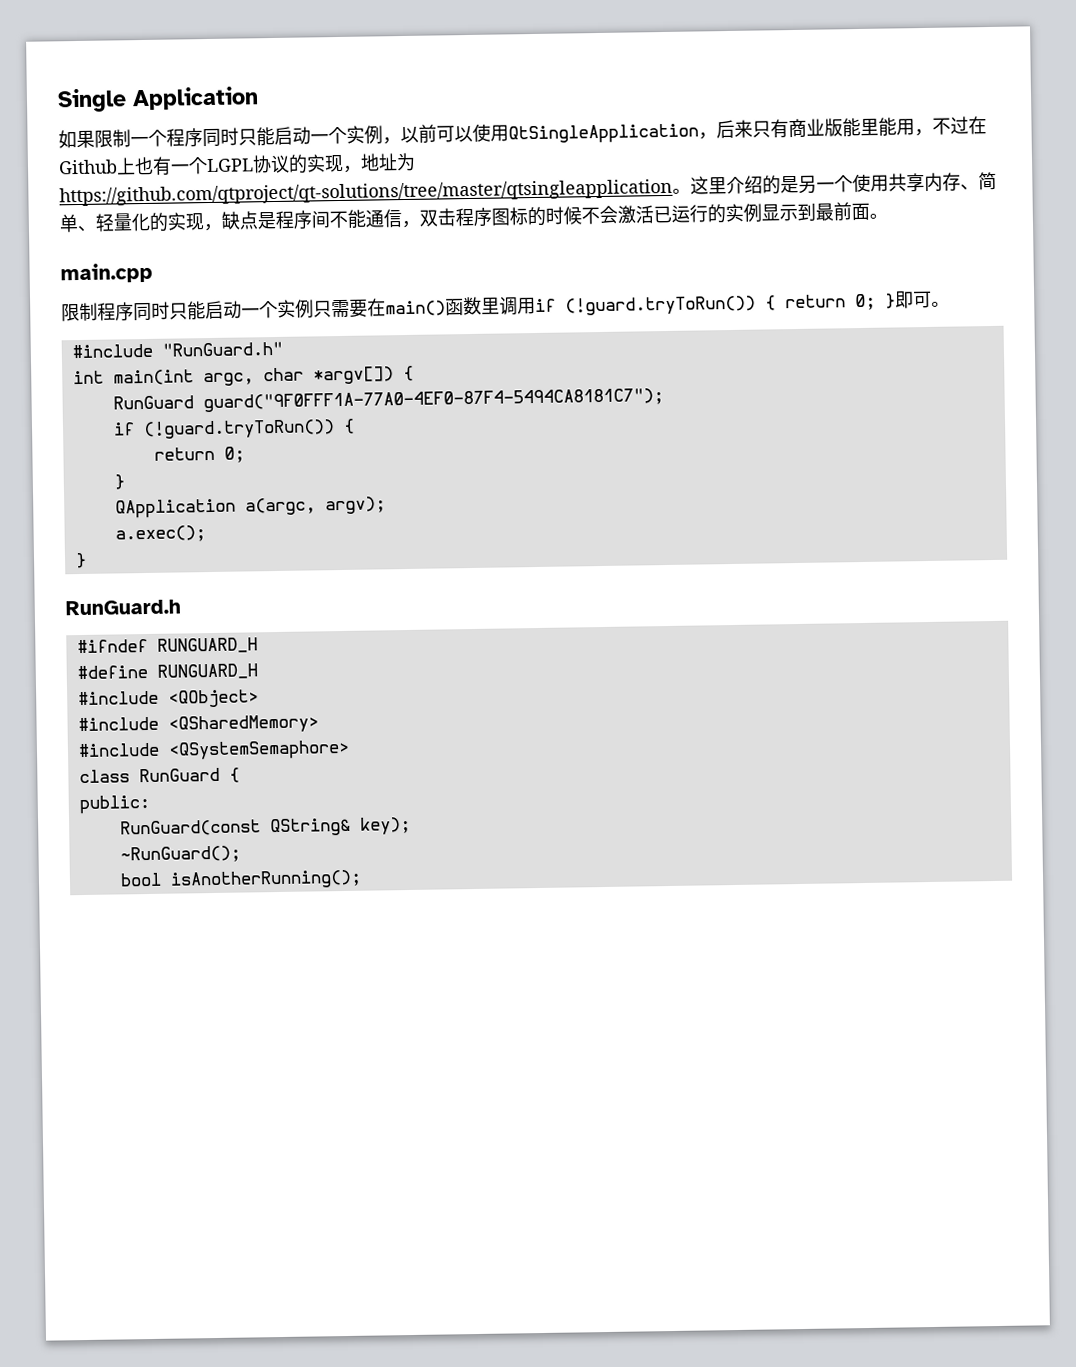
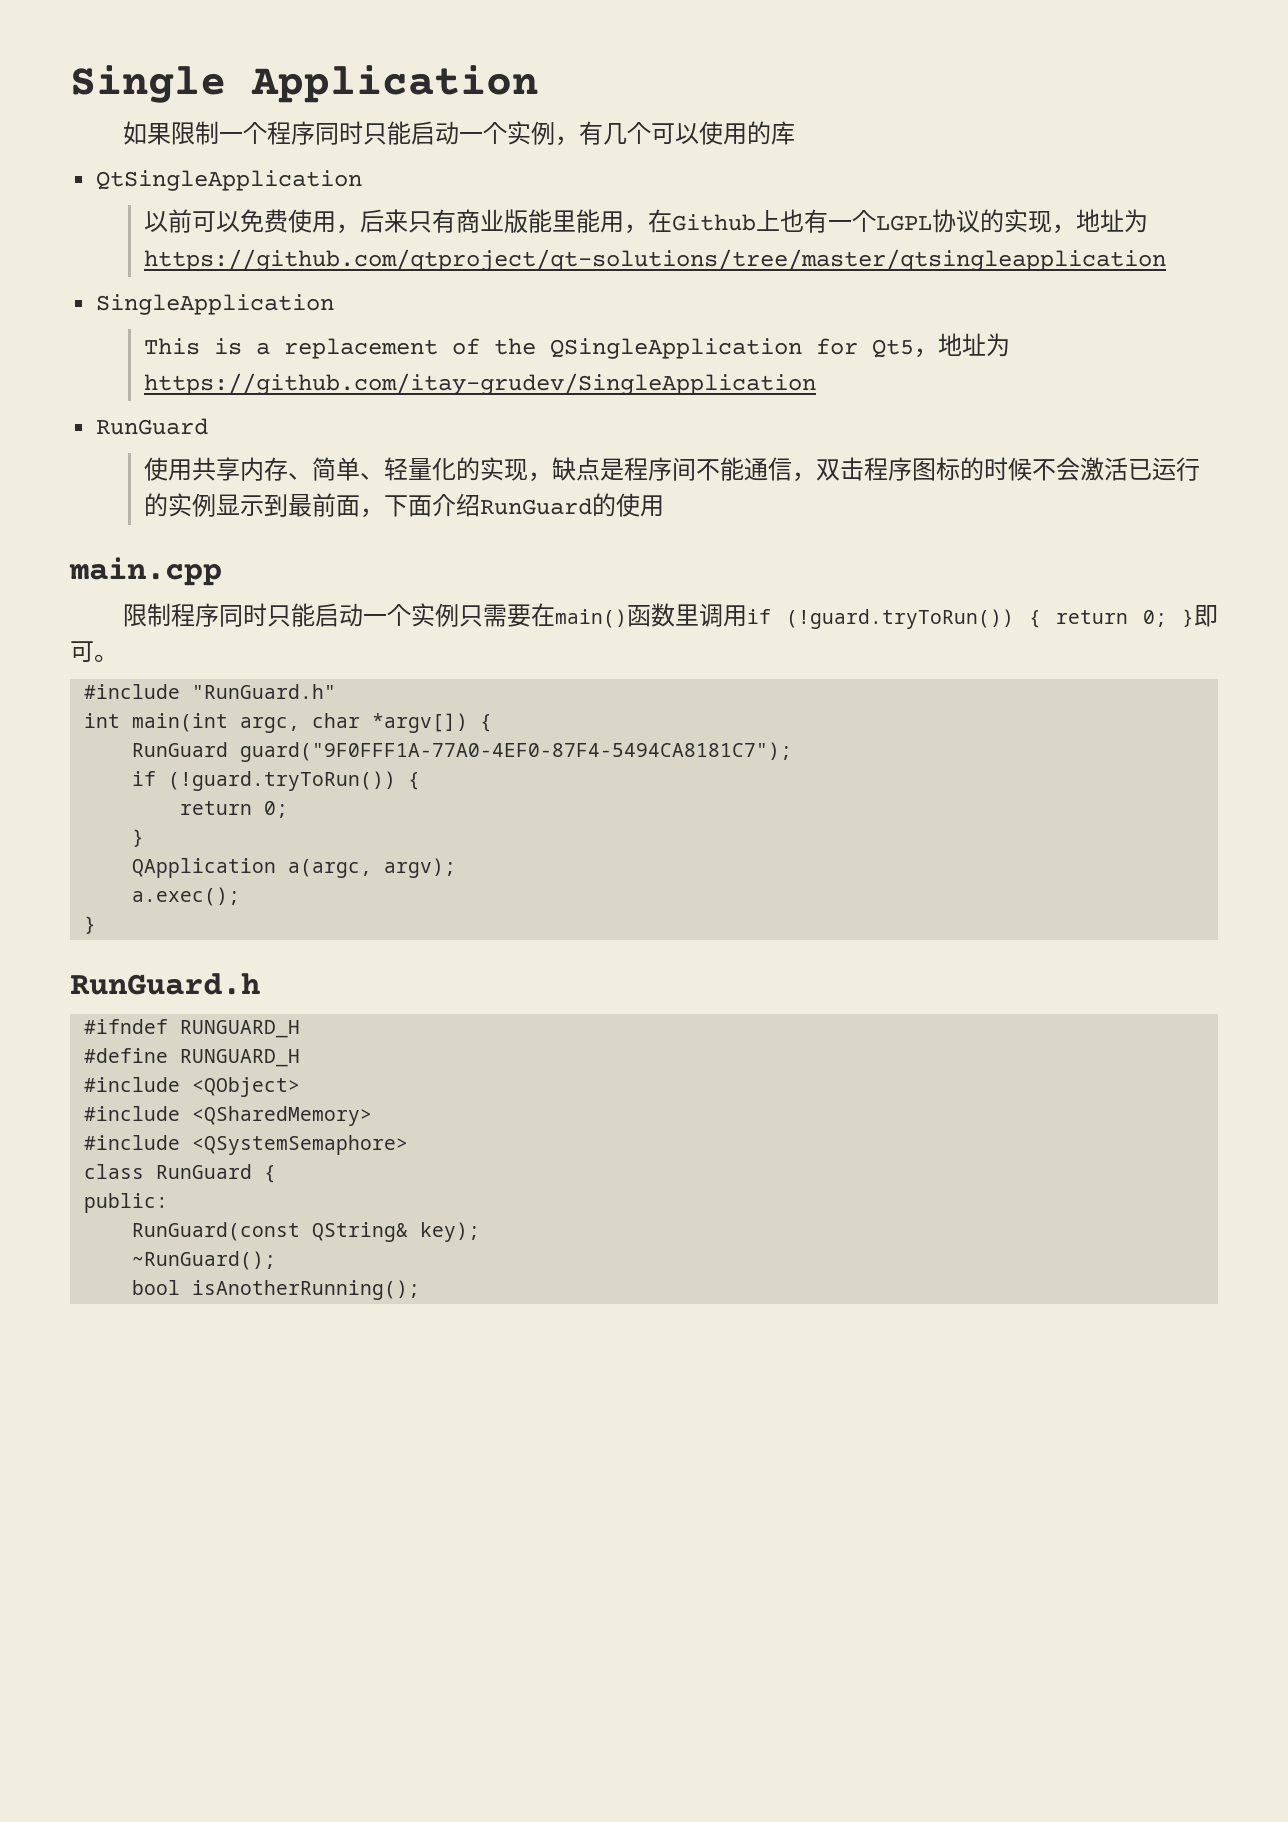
[400,123,699,145] 以前可以使用QtSingleApplication -> [579,121,796,145] [96,170,363,191] [144,209,337,233] 有几个可以使用的库 // QtSingleApplication // 以前可以免费使用
[932,116,969,135] 不过 -> (649, 229) none
[672,175,853,195] 。这里介绍的是另一个 -> [96,294,335,315] [144,333,1011,359] [144,373,817,395] [96,418,209,435] // SingleApplication // This is a replacement of the QSingleApplication for Qt5，地址为https://github.com/itay-grudev/SingleApplication // RunGuard //
[869,213,888,219] 。 -> [360,493,665,518] ，下面介绍RunGuard的使用

